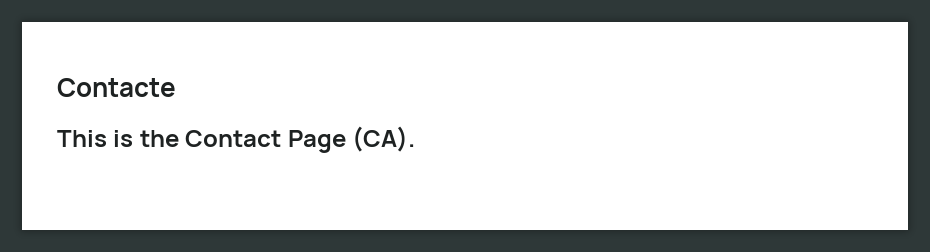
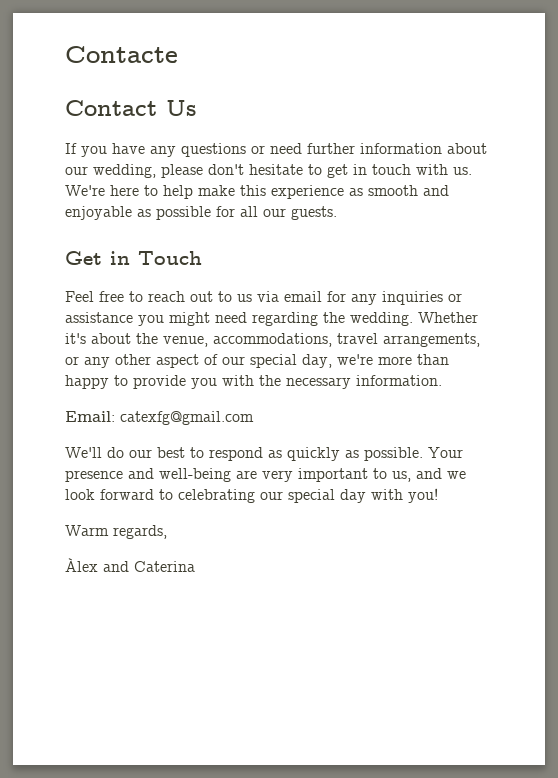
[57,126,416,153] This is the Contact Page (CA). -> [65,100,196,116] [65,143,487,157] [65,164,472,178] [65,185,449,199] [65,206,337,220] [65,251,202,265] [65,291,462,305] [65,312,478,326] [65,333,480,347] [65,354,449,368] [65,375,442,389] [65,411,254,425] [65,447,463,461] [65,468,466,482] [65,488,438,503] [65,525,167,539] [65,558,195,572] Contact Us // If you have any questions or need further information about our wedding, please don't hesitate to get in touch with us. We're here to help make this experience as smooth and enjoyable as possible for all our guests. // Get in Touch // Feel free to reach out to us via email for any inquiries or assistance you might need regarding the wedding. Whether it's about the venue, accommodations, travel arrangements, or any other aspect of our special day, we're more than happy to provide you with the necessary information. // Email: catexfg@gmail.com // We'll do our best to respond as quickly as possible. Your presence and well-being are very important to us, and we look forward to celebrating our special day with you! // Warm regards, // Àlex and Caterina

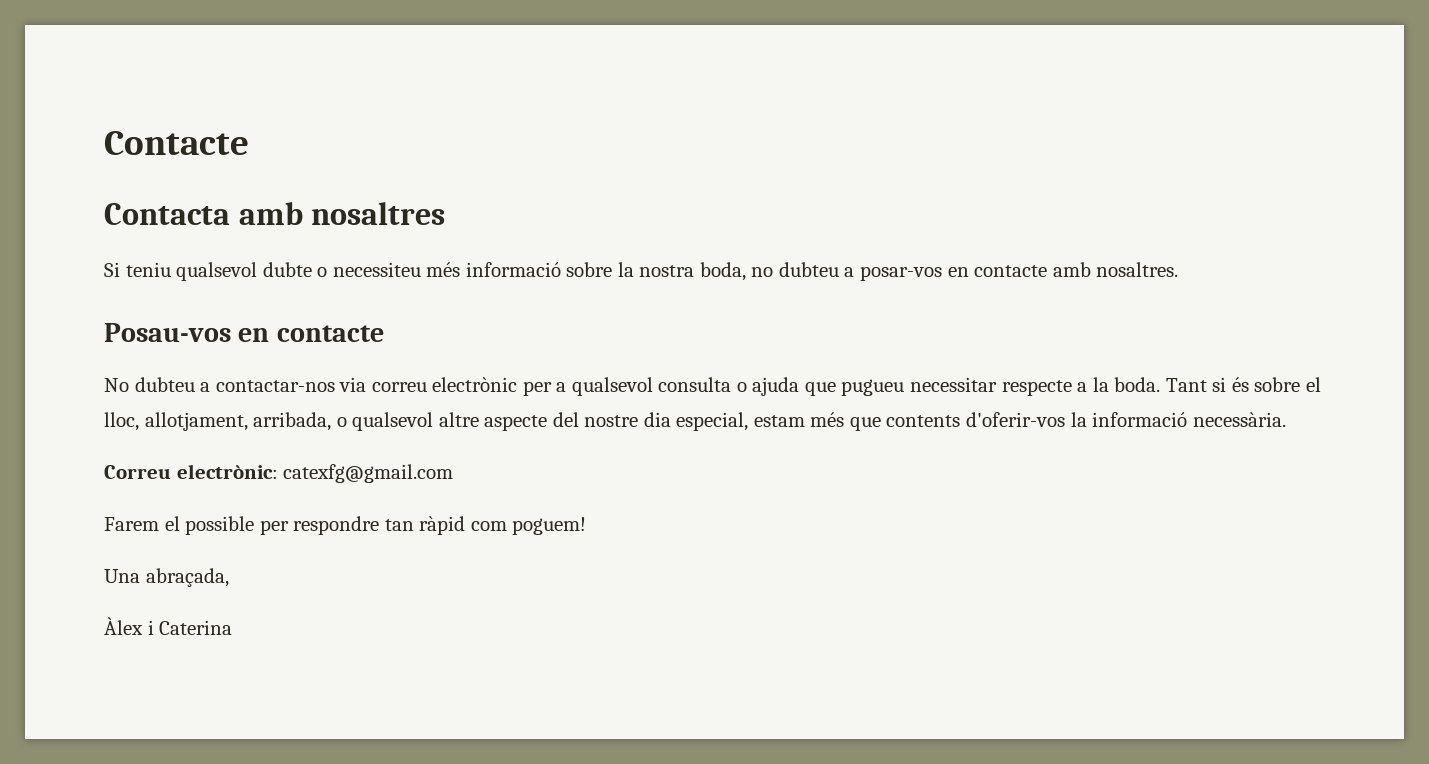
[65,100,196,116] [65,143,487,157] [65,164,472,178] [65,185,449,199] [65,206,337,220] [65,251,202,265] [65,291,462,305] [65,312,478,326] [65,333,480,347] [65,354,449,368] [65,375,442,389] [65,411,254,425] [65,447,463,461] [65,468,466,482] [65,488,438,503] [65,525,167,539] Contact Us // If you have any questions or need further information about our wedding, please don't hesitate to get in touch with us. We're here to help make this experience as smooth and enjoyable as possible for all our guests. // Get in Touch // Feel free to reach out to us via email for any inquiries or assistance you might need regarding the wedding. Whether it's about the venue, accommodations, travel arrangements, or any other aspect of our special day, we're more than happy to provide you with the necessary information. // Email: catexfg@gmail.com // We'll do our best to respond as quickly as possible. Your presence and well-being are very important to us, and we look forward to celebrating our special day with you! // Warm regards, -> [104,202,446,225] [104,262,1179,281] [104,323,384,342] [104,377,1321,396] [104,412,1286,431] [104,464,454,483] [104,516,587,535] [104,568,229,587] Contacta amb nosaltres // Si teniu qualsevol dubte o necessiteu més informació sobre la nostra boda, no dubteu a posar-vos en contacte amb nosaltres. // Posau-vos en contacte // No dubteu a contactar-nos via correu electrònic per a qualsevol consulta o ajuda que pugueu necessitar respecte a la boda. Tant si és sobre el lloc, allotjament, arribada, o qualsevol altre aspecte del nostre dia especial, estam més que contents d'oferir-vos la informació necessària. // Correu electrònic: catexfg@gmail.com // Farem el possible per respondre tan ràpid com poguem! // Una abraçada,
[103,561,129,572] and -> [147,620,154,635] i

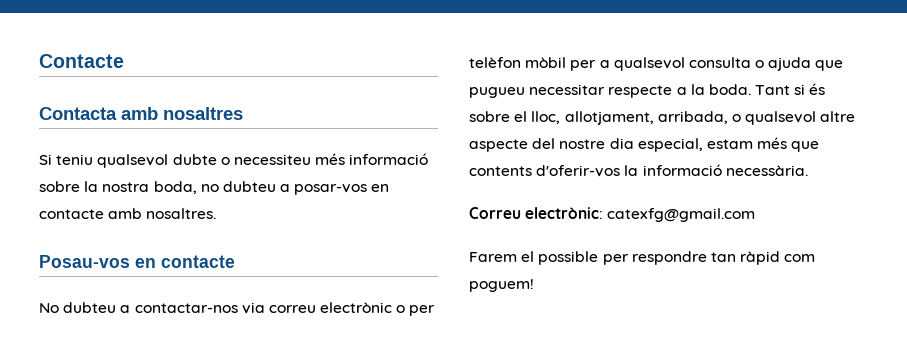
(518, 384) none -> [396,305,436,316] [469,57,567,68] o per telèfon mòbil
[104,568,229,587] [104,617,233,635] // Una abraçada, // Àlex i Caterina -> (534, 285) none

